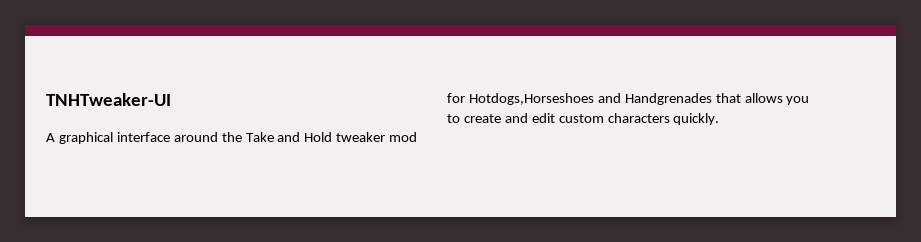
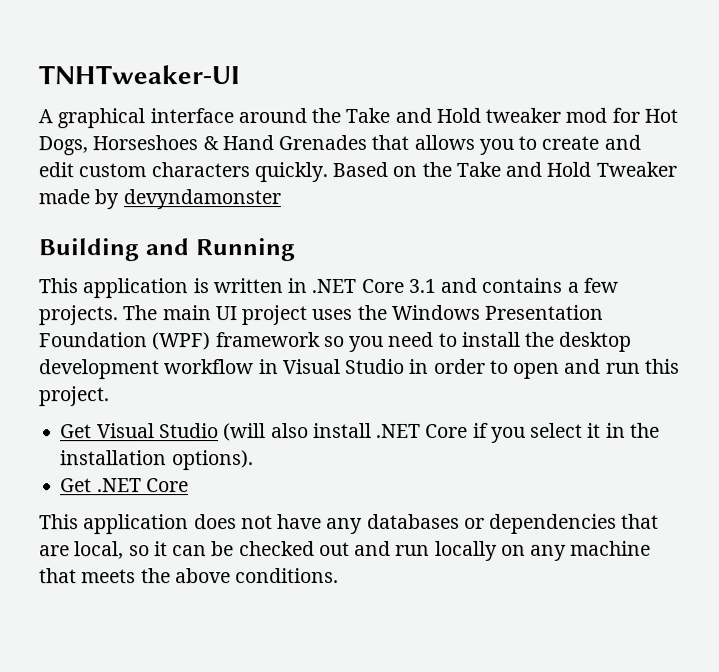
[468,93,712,105] Hotdogs,Horseshoes and Handgrenades -> [643,108,678,123] [38,134,368,156] Hot Dogs, Horseshoes & Hand Grenades
(720, 119) none -> [332,161,677,178] [38,189,281,210] [38,238,295,262] [38,277,618,299] [38,304,604,326] [38,331,633,353] [39,358,680,380] [39,386,110,407] [60,422,660,443] [60,450,254,471] [60,478,189,493] [39,513,660,535] [39,540,652,561] [39,568,340,584] Based on the Take and Hold Tweaker made by devyndamonster // Building and Running // This application is written in .NET Core 3.1 and contains a few projects. The main UI project uses the Windows Presentation Foundation (WPF) framework so you need to install the desktop development workflow in Visual Studio in order to open and run this project. // Get Visual Studio (will also install .NET Core if you select it in the installation options). // Get .NET Core // This application does not have any databases or dependencies that are local, so it can be checked out and run locally on any machine that meets the above conditions.

